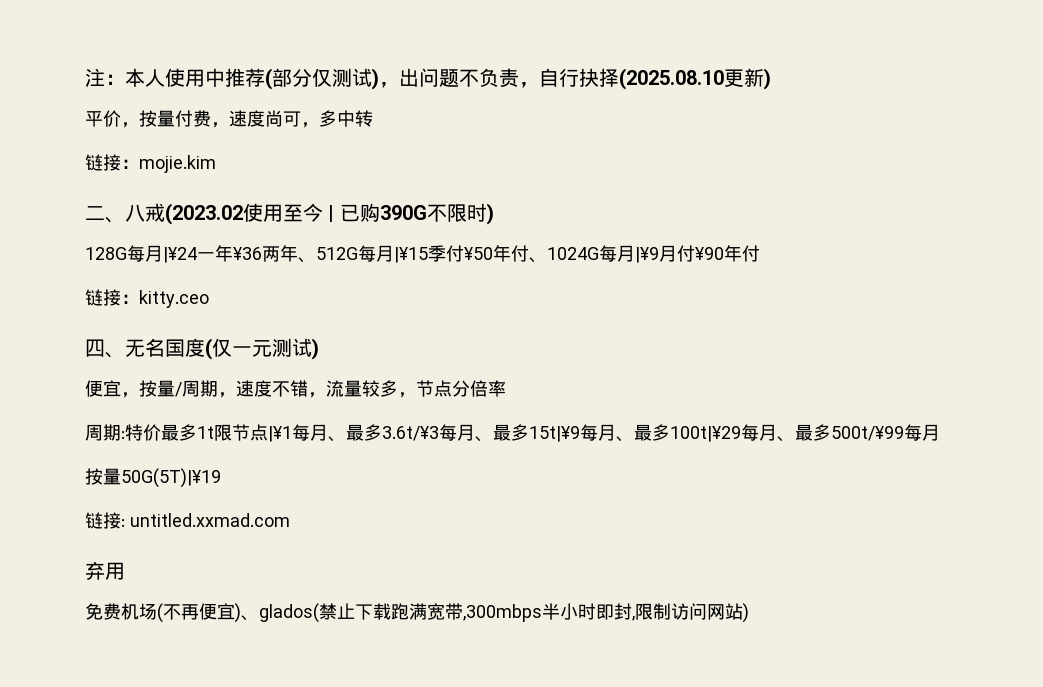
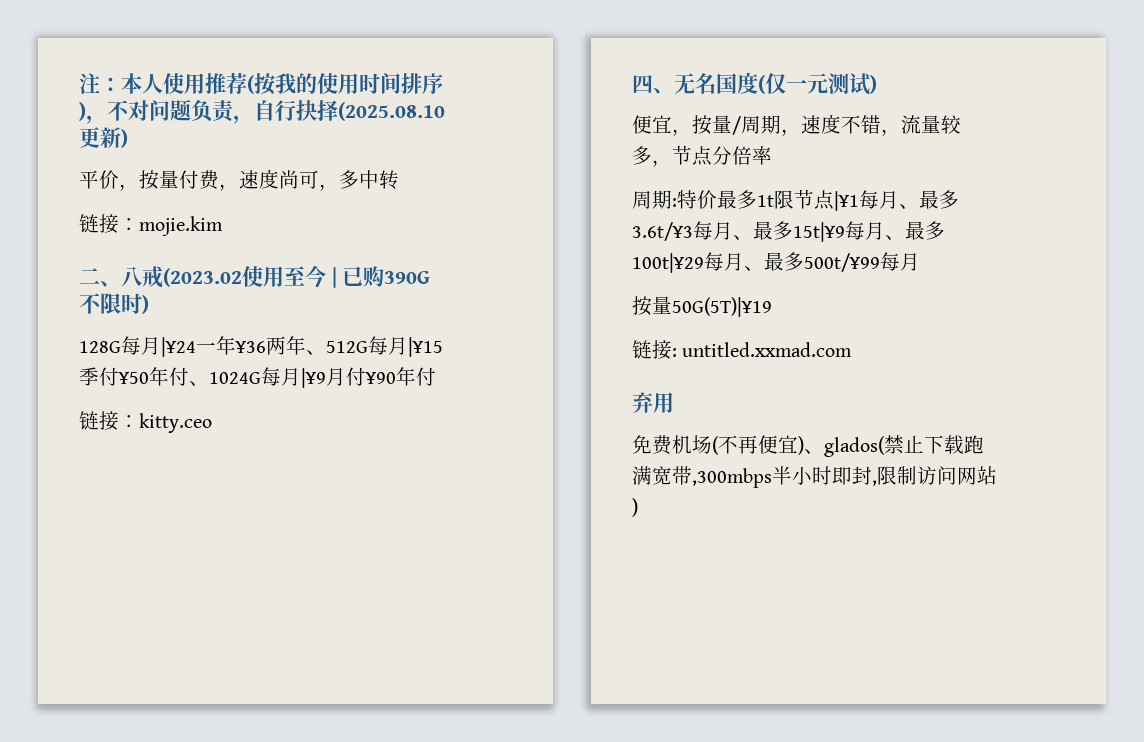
[205,68,225,87] 中 -> (205, 83) none
[272,68,479,90] 部分仅测试)，出问题不 -> [254,73,443,95] [79,99,191,124] 按我的使用时间排序)，不对问题

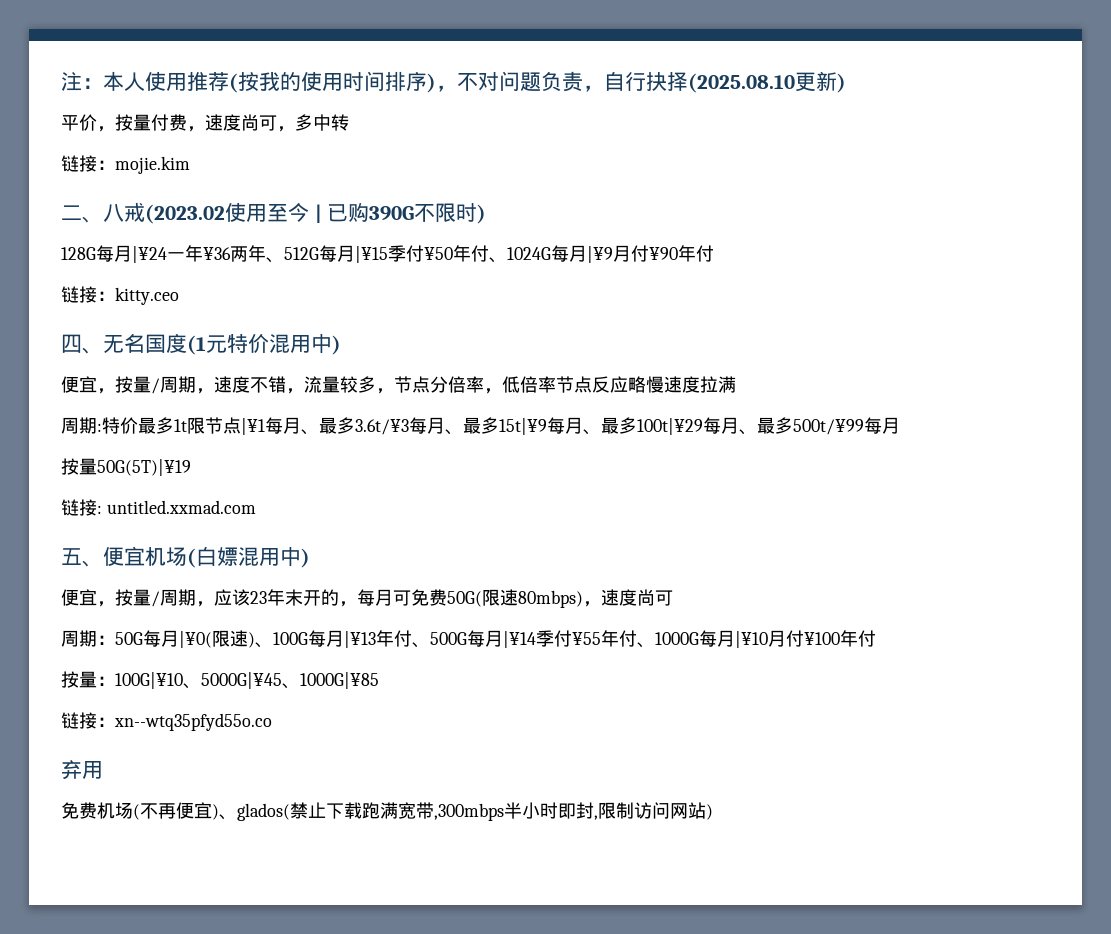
[758,73,870,95] (仅一元测试 -> [187,333,332,355] (1元特价混用中
(772, 155) none -> [484,376,736,394] ，低倍率节点反应略慢速度拉满
(853, 349) none -> [61,546,310,568] [61,589,673,608] [61,630,876,648] [61,671,379,689] [61,712,272,731] // 五、便宜机场(白嫖混用中) // 便宜，按量/周期，应该23年末开的，每月可免费50G(限速80mbps)，速度尚可 // 周期：50G每月|¥0(限速)、100G每月|¥13年付、500G每月|¥14季付¥55年付、1000G每月|¥10月付¥100年付 // 按量：100G|¥10、5000G|¥45、1000G|¥85 // 链接：xn--wtq35pfyd55o.co

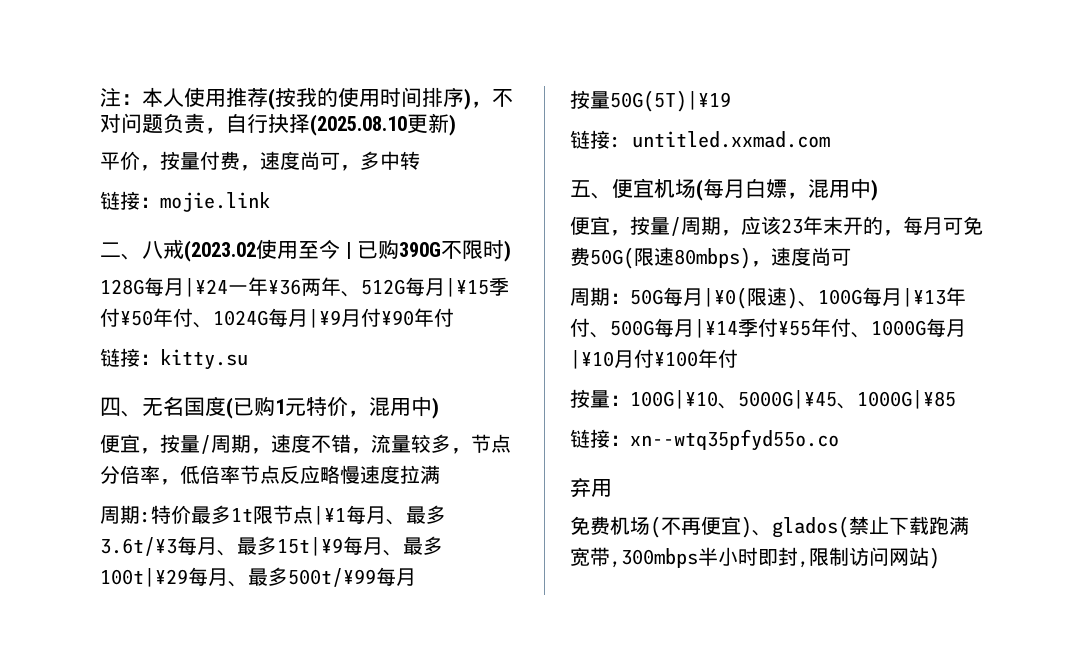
[115,156,190,174] mojie.kim -> [160,192,270,212] mojie.link
[115,287,179,305] kitty.ceo -> [160,349,248,370] kitty.su
[187,333,269,355] (1元特价 -> [226,396,369,419] (已购1元特价，
[196,546,238,566] 白嫖 -> [703,178,808,199] 每月白嫖，

